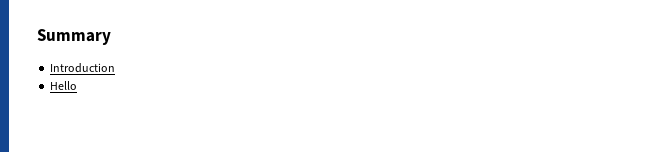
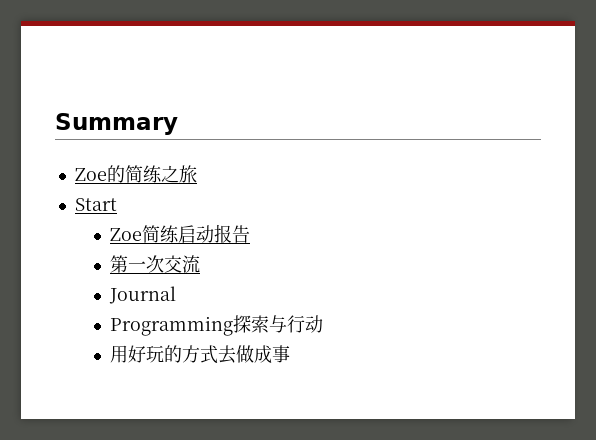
[50,63,116,73] [50,81,78,90] Introduction // Hello -> [74,165,197,183] [74,198,117,211] [110,224,251,243] [110,255,201,273] [109,286,177,304] [110,315,324,336] [110,345,291,364] Zoe的简练之旅 // Start // Zoe简练启动报告 // 第一次交流 // Journal // Programming探索与行动 // 用好玩的方式去做成事

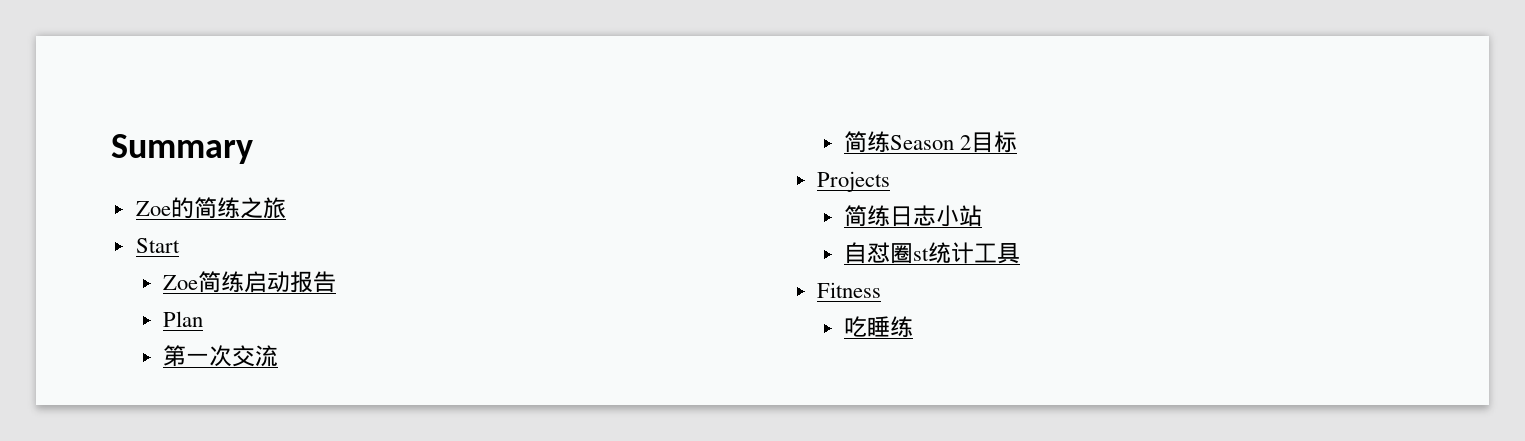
(251, 234) none -> [163,311,204,327] // Plan
[109,286,177,304] [110,315,324,336] [110,345,291,364] Journal // Programming探索与行动 // 用好玩的方式去做成事 -> [844,131,1018,153] [816,171,890,192] [844,205,983,227] [844,242,1021,264] [816,282,881,298] [844,316,914,337] 简练Season 2目标 // Projects // 简练日志小站 // 自怼圈st统计工具 // Fitness // 吃睡练

